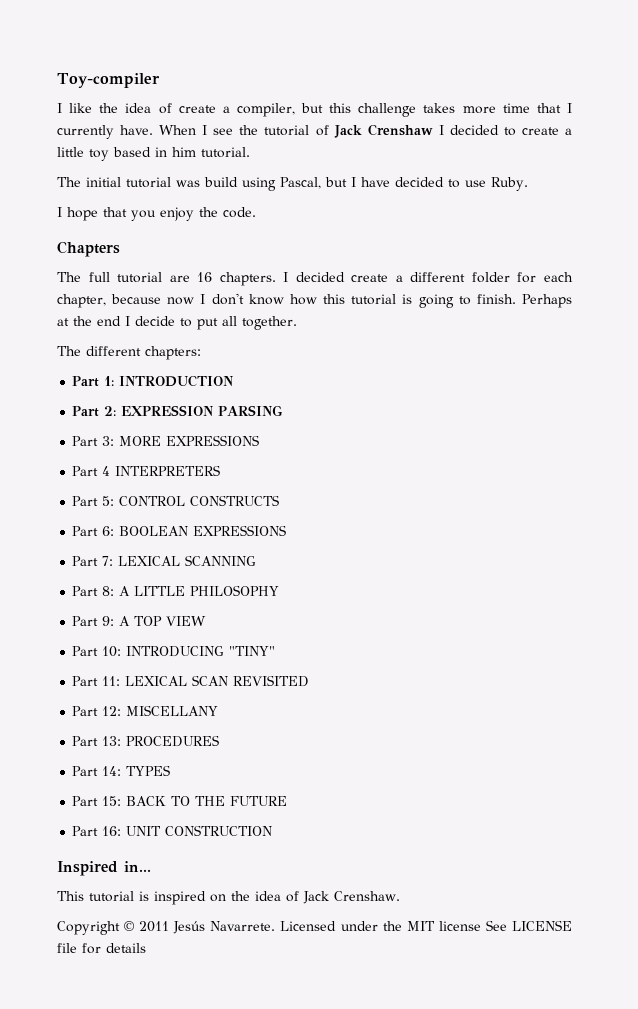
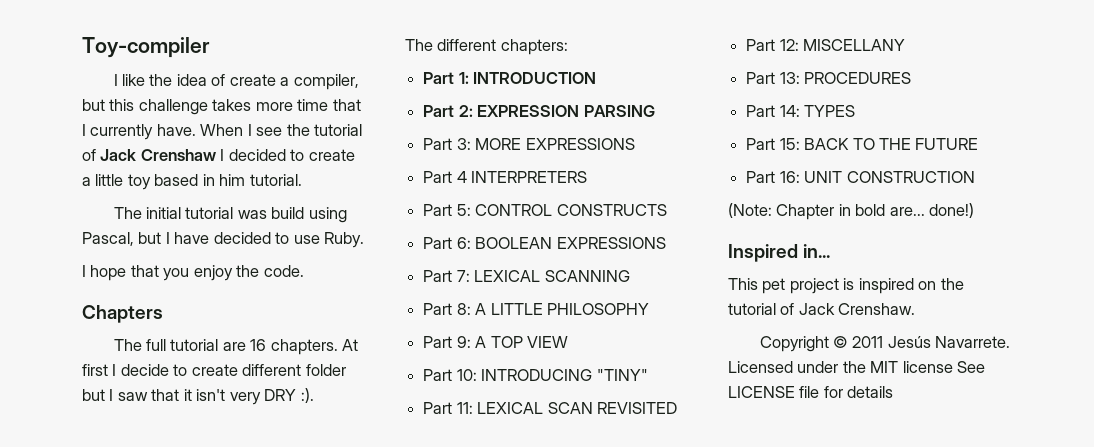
[283,272,574,283] [57,293,572,308] [57,316,297,330] I decided create a different folder for each chapter, because now I don't know how this tutorial is going to finish. Perhaps at the end I decide to put all together. -> [342,339,359,351] [82,364,346,376] [82,388,314,405] At first I decide to create different folder but I saw that it isn't very DRY :).
(273, 830) none -> [728,203,975,220] // (Note: Chapter in bold are... done!)
[89,891,134,902] tutorial -> [762,278,839,294] pet project
[255,891,281,901] idea -> [728,303,776,315] tutorial

